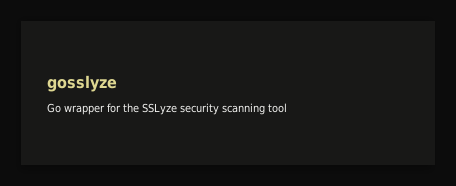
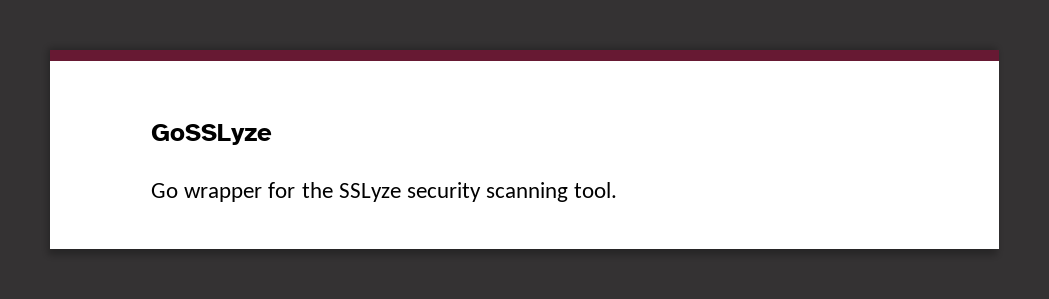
[47,75,117,92] gosslyze -> [151,124,272,145] GoSSLyze
[268,103,287,113] tool -> [574,182,618,198] tool.

